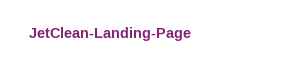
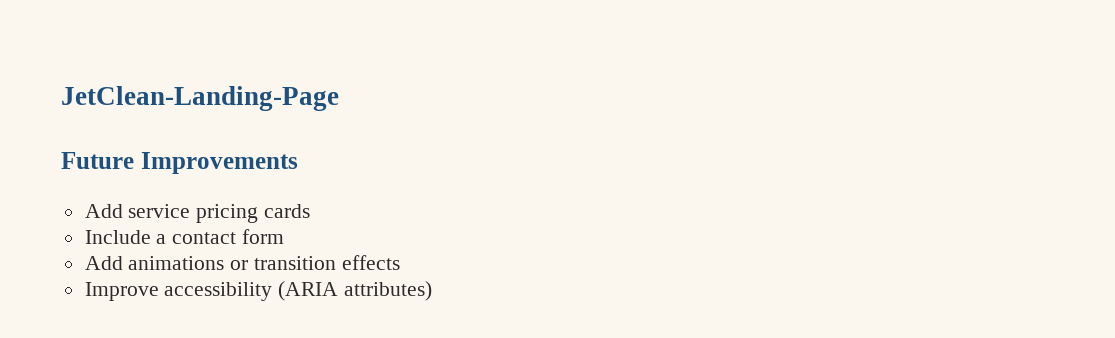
(191, 34) none -> [61,152,298,174] [84,204,311,223] [84,229,285,244] [84,255,400,270] [84,281,433,301] // Future Improvements // Add service pricing cards // Include a contact form // Add animations or transition effects // Improve accessibility (ARIA attributes)

